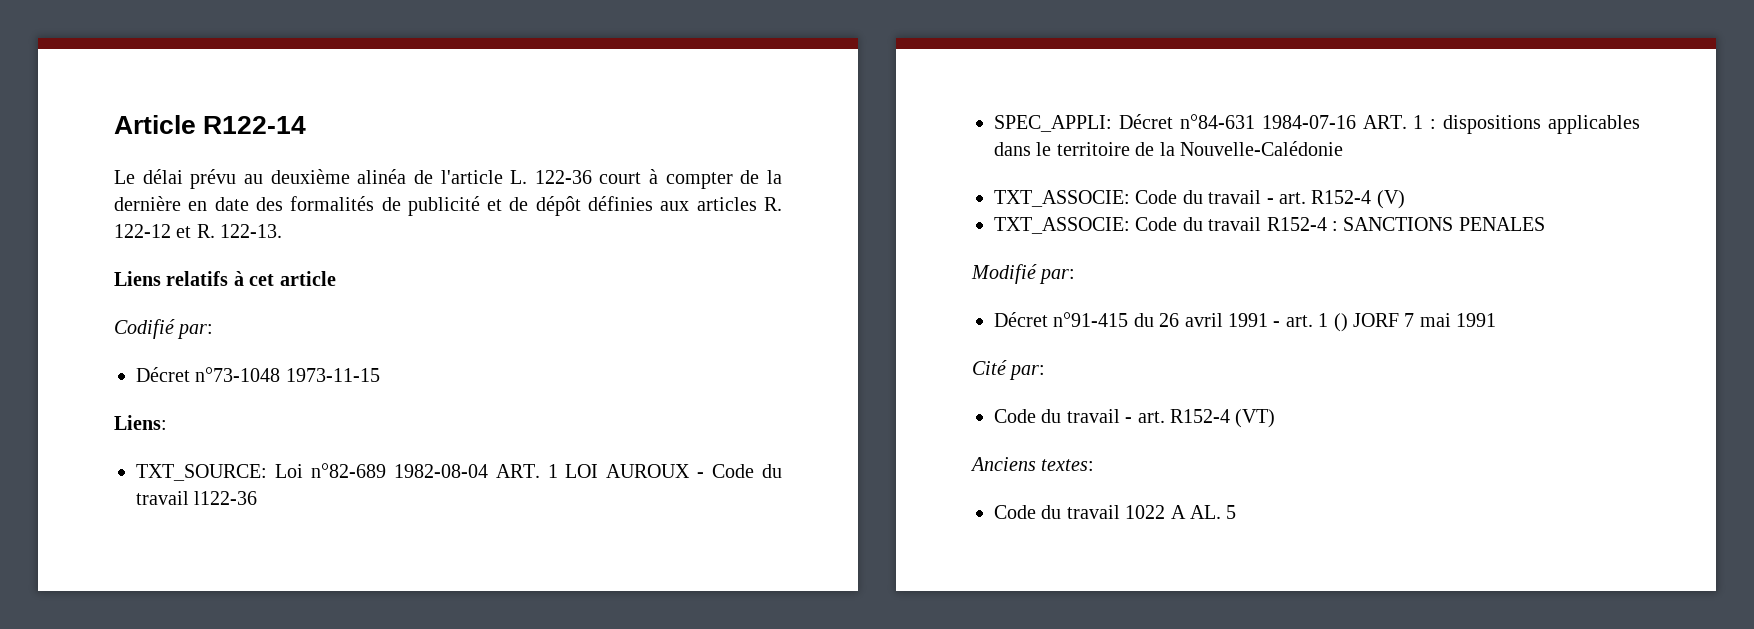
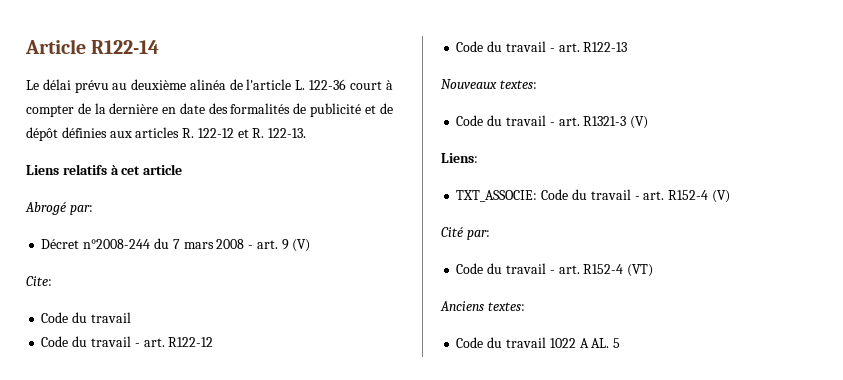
[114,319,214,339] [136,367,380,382] [114,415,167,430] [136,463,782,481] [136,491,258,505] [994,114,1640,134] [994,141,1343,156] Codifié par: // Décret n°73-1048 1973-11-15 // Liens: // TXT_SOURCE: Loi n°82-689 1982-08-04 ART. 1 LOI AUROUX - Code du travail l122-36 // SPEC_APPLI: Décret n°84-631 1984-07-16 ART. 1 : dispositions applicables dans le territoire de la Nouvelle-Calédonie -> [25,202,93,215] [41,238,311,252] [26,276,52,286] [41,312,131,323] [41,336,214,347] [456,41,628,52] [441,79,537,89] [456,115,649,129] [441,153,478,163] Abrogé par: // Décret n°2008-244 du 7 mars 2008 - art. 9 (V) // Cite: // Code du travail // Code du travail - art. R122-12 // Code du travail - art. R122-13 // Nouveaux textes: // Code du travail - art. R1321-3 (V) // Liens:
[994,217,1545,234] [971,264,1076,284] [994,312,1497,332] // TXT_ASSOCIE: Code du travail R152-4 : SANCTIONS PENALES // Modifié par: // Décret n°91-415 du 26 avril 1991 - art. 1 () JORF 7 mai 1991 -> (730, 196) none

